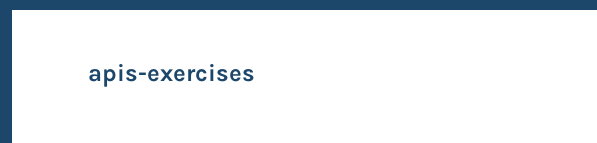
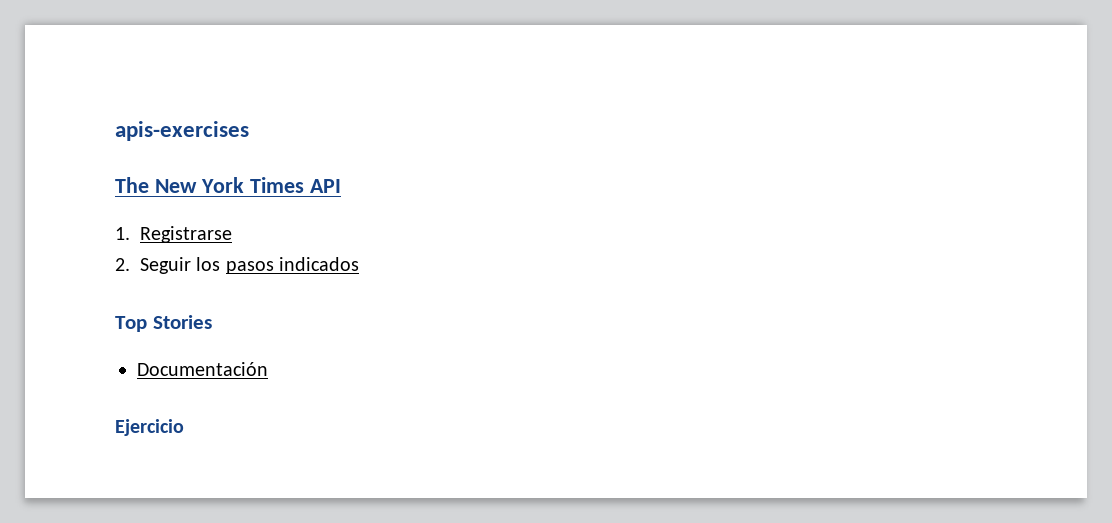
(255, 75) none -> [115,177,341,193] [115,226,232,243] [115,257,360,274] [115,315,212,332] [137,362,268,376] [115,419,184,436] // The New York Times API // 1. Registrarse // 2. Seguir los pasos indicados // Top Stories // Documentación // Ejercicio

